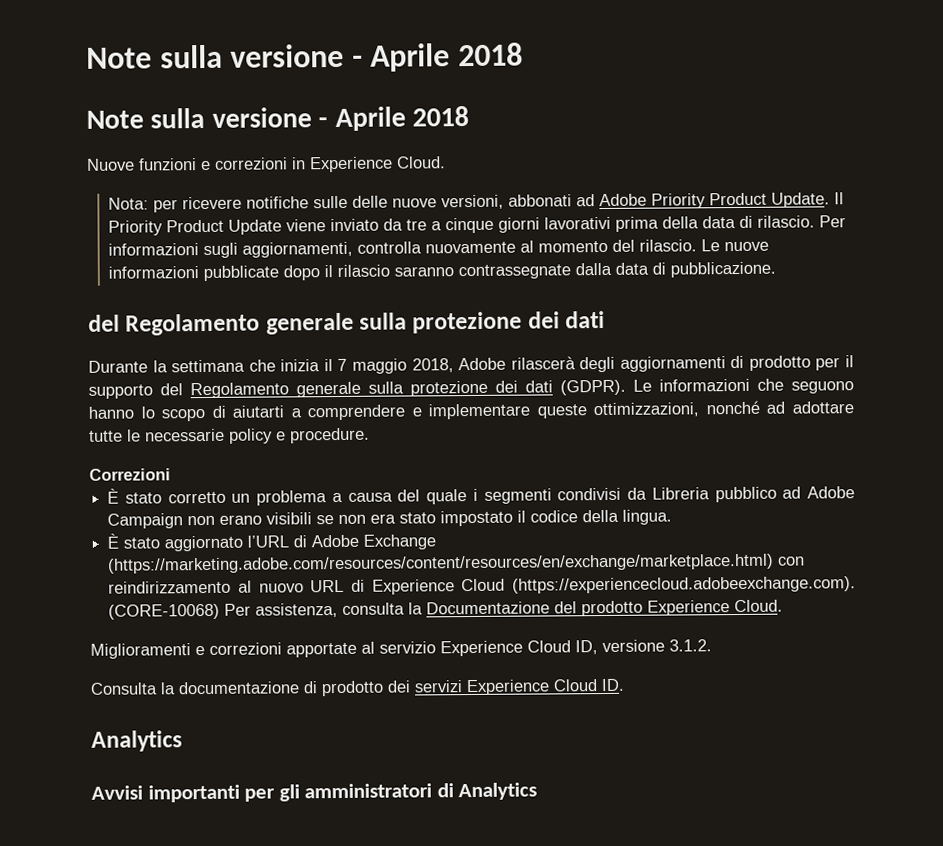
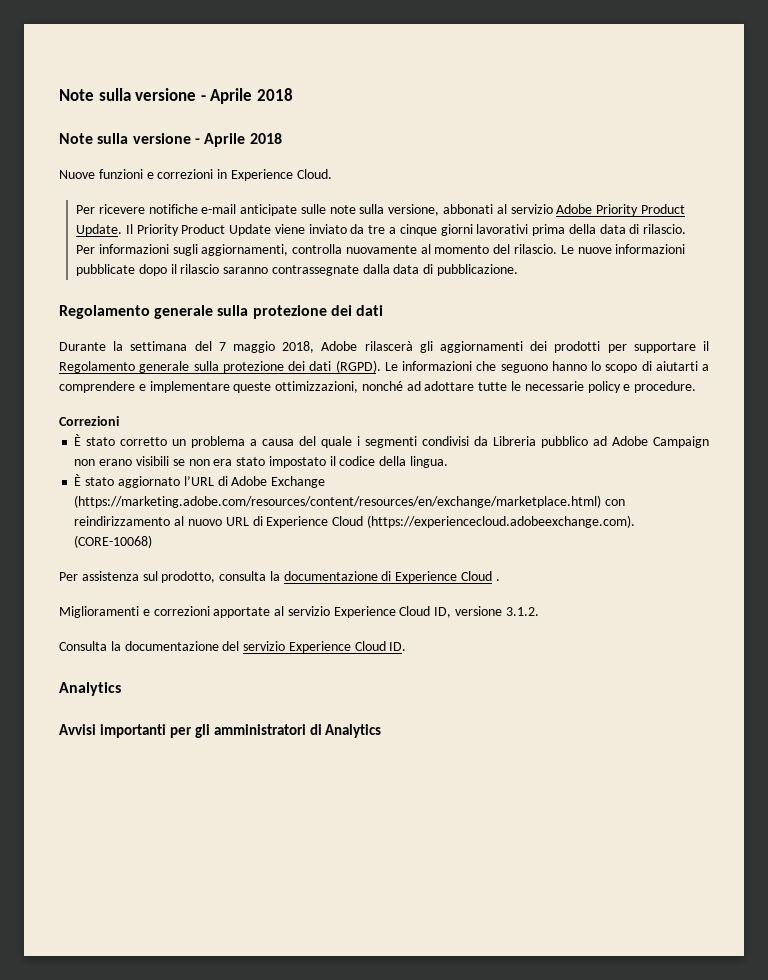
[108,194,596,213] Nota: per ricevere notifiche sulle delle nuove versioni, abbonati ad -> [75,204,553,216] Per ricevere notifiche e-mail anticipate sulle note sulla versione, abbonati al servizio
[88,314,120,332] del -> (518, 270) none
[248,359,333,372] che inizia il -> [194,341,212,351] del
[579,355,854,373] [88,379,626,399] degli aggiornamenti di prodotto per il supporto del Regolamento generale sulla protezione dei dati (GDPR). -> [419,341,709,353] [59,360,381,373] gli aggiornamenti dei prodotti per supportare il Regolamento generale sulla protezione dei dati (RGPD).
[224,599,784,618] Per assistenza, consulta la Documentazione del prodotto Experience Cloud. -> [59,571,500,583] // Per assistenza sul prodotto, consulta la documentazione di Experience Cloud .
[303,680,463,697] di prodotto dei servizi -> [222,641,286,651] del servizio

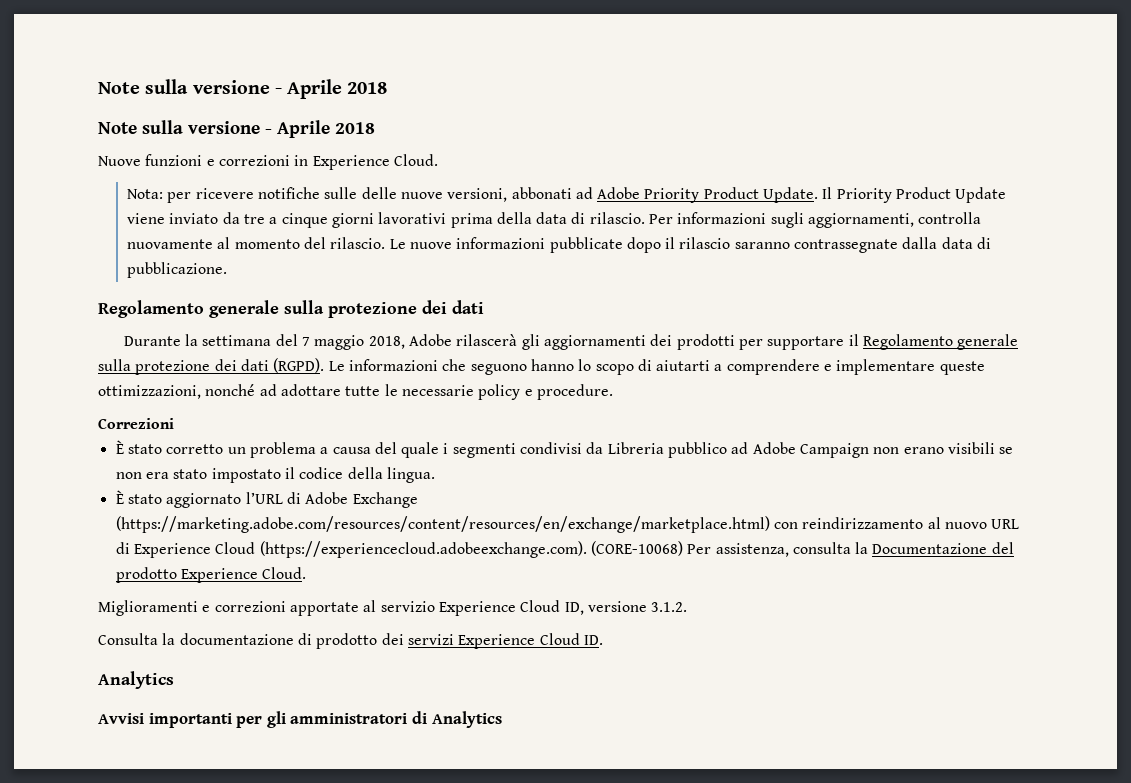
[75,204,553,216] Per ricevere notifiche e-mail anticipate sulle note sulla versione, abbonati al servizio -> [126,187,593,203] Nota: per ricevere notifiche sulle delle nuove versioni, abbonati ad
[59,571,500,583] // Per assistenza sul prodotto, consulta la documentazione di Experience Cloud . -> [687,542,1014,557] [115,567,307,583] Per assistenza, consulta la Documentazione del prodotto Experience Cloud.
[222,641,286,651] del servizio -> [297,633,454,649] di prodotto dei servizi

